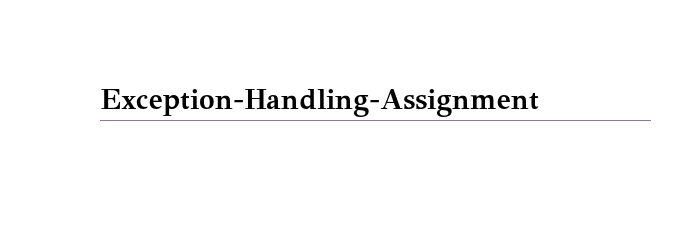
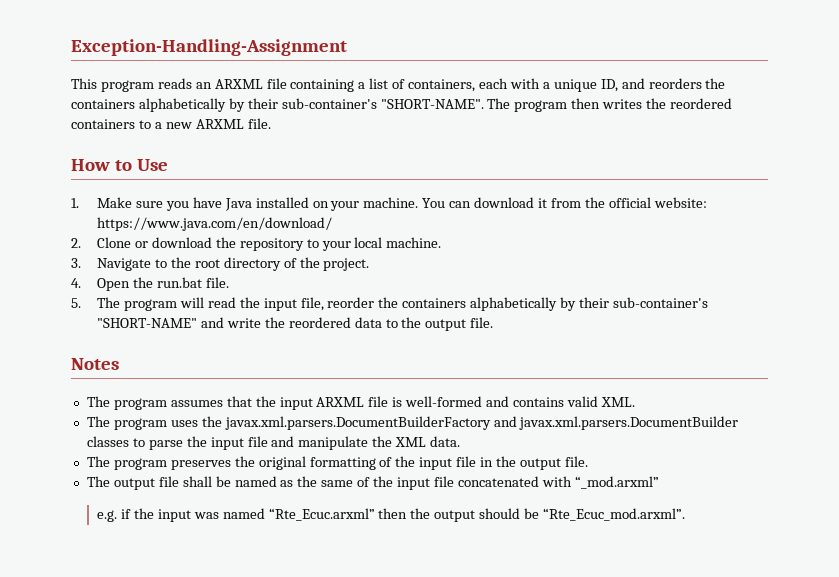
(539, 103) none -> [71,78,726,92] [71,98,733,112] [71,118,271,129] [71,159,168,171] [71,197,707,211] [97,217,333,231] [71,237,442,251] [71,257,370,271] [71,277,229,291] [71,297,708,311] [97,317,494,331] [71,358,119,370] [86,396,635,410] [86,416,739,430] [86,436,461,450] [86,456,588,470] [86,476,659,490] [97,508,686,522] // This program reads an ARXML file containing a list of containers, each with a unique ID, and reorders the containers alphabetically by their sub-container's "SHORT-NAME". The program then writes the reordered containers to a new ARXML file. // How to Use // 1. Make sure you have Java installed on your machine. You can download it from the official website: https://www.java.com/en/download/ // 2. Clone or download the repository to your local machine. // 3. Navigate to the root directory of the project. // 4. Open the run.bat file. // 5. The program will read the input file, reorder the containers alphabetically by their sub-container's "SHORT-NAME" and write the reordered data to the output file. // Notes // The program assumes that the input ARXML file is well-formed and contains valid XML. // The program uses the javax.xml.parsers.DocumentBuilderFactory and javax.xml.parsers.DocumentBuilder classes to parse the input file and manipulate the XML data. // The program preserves the original formatting of the input file in the output file. // The output file shall be named as the same of the input file concatenated with “_mod.arxml” // e.g. if the input was named “Rte_Ecuc.arxml” then the output should be “Rte_Ecuc_mod.arxml”.

